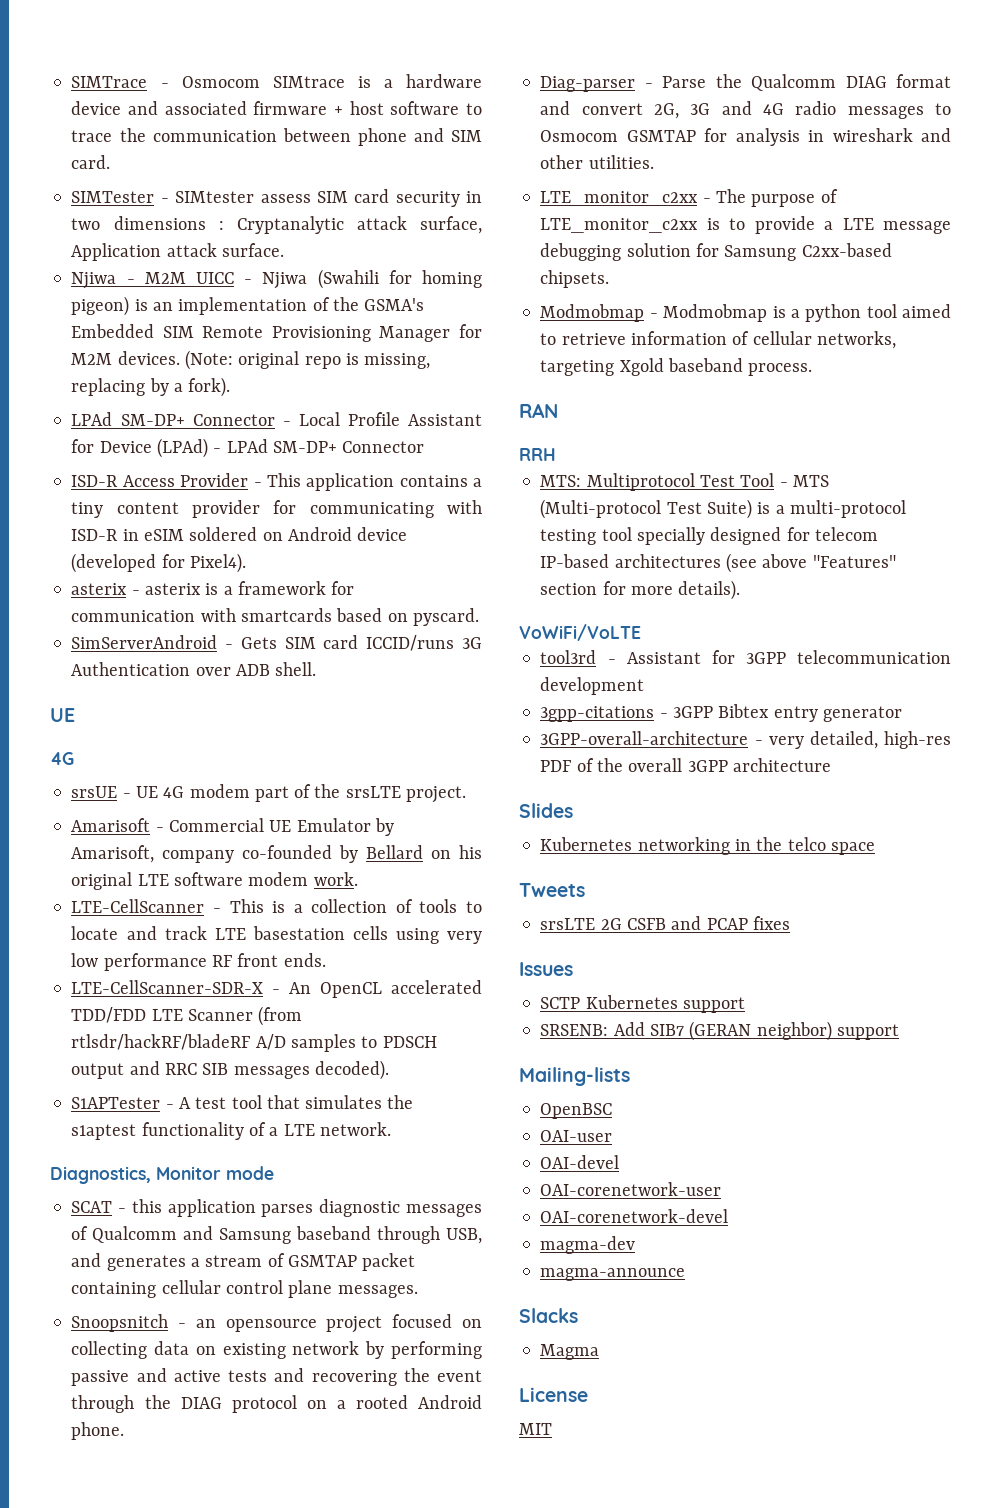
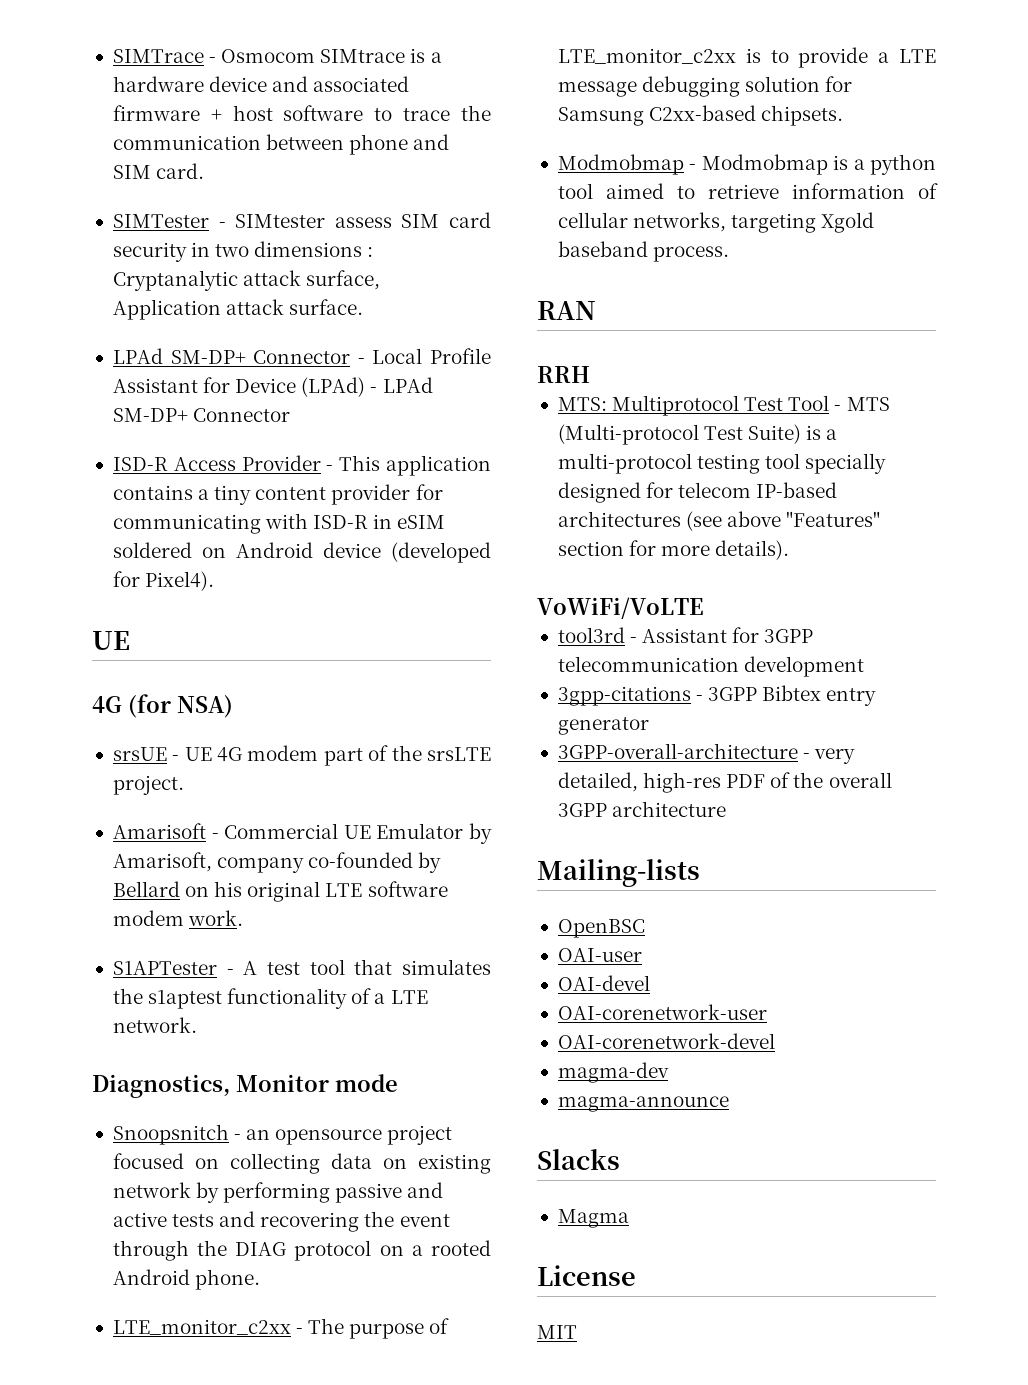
[71,269,483,289] [71,296,425,316] [71,324,482,342] [71,350,431,370] [71,377,231,397] // Njiwa - M2M UICC - Njiwa (Swahili for homing pigeon) is an implementation of the GSMA's Embedded SIM Remote Provisioning Manager for M2M devices. (Note: original repo is missing, replacing by a fork). -> (364, 307) none
[71,581,355,595] [71,608,479,626] [71,635,482,651] [71,662,317,676] // asterix - asterix is a framework for communication with smartcards based on pyscard. // SimServerAndroid - Gets SIM card ICCID/runs 3G Authentication over ADB shell. -> (215, 581) none
(74, 758) none -> [128,694,233,718] (for NSA)
[71,899,483,913] [71,926,482,944] [71,953,326,971] [71,980,482,998] [71,1006,303,1026] [71,1034,437,1052] [71,1060,389,1080] // LTE-CellScanner - This is a collection of tools to locate and track LTE basestation cells using very low performance RF front ends. // LTE-CellScanner-SDR-X - An OpenCL accelerated TDD/FDD LTE Scanner (from rtlsdr/hackRF/bladeRF A/D samples to PDSCH output and RRC SIB messages decoded). -> (244, 918) none
[71,1199,482,1217] [71,1226,483,1244] [71,1253,416,1271] [71,1280,418,1298] // SCAT - this application parses diagnostic messages of Qualcomm and Samsung baseband through USB, and generates a stream of GSMTAP packet containing cellular control plane messages. -> (398, 1083) none
[540,74,951,92] [540,101,951,119] [540,128,951,146] [540,155,654,169] // Diag-parser - Parse the Qualcomm DIAG format and convert 2G, 3G and 4G radio messages to Osmocom GSMTAP for analysis in wireshark and other utilities. -> (261, 1279) none
[519,803,573,818] [540,837,875,855] [519,883,585,897] [540,916,790,930] [519,962,573,976] [540,995,745,1013] [540,1021,899,1041] // Slides // Kubernetes networking in the telco space // Tweets // srsLTE 2G CSFB and PCAP fixes // Issues // SCTP Kubernetes support // SRSENB: Add SIB7 (GERAN neighbor) support -> (727, 809) none

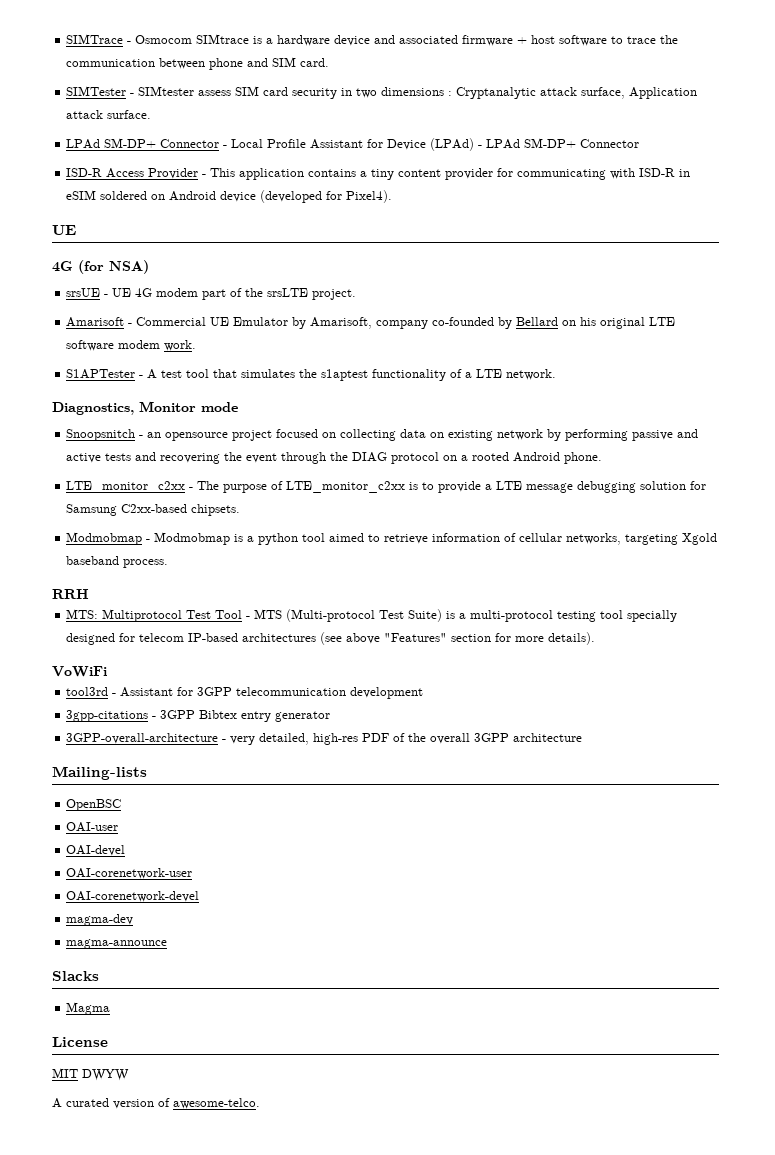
[537,301,596,320] // RAN -> (169, 563) none
[537,597,704,619] VoWiFi/VoLTE -> [52,666,107,677] VoWiFi
(577, 1332) none -> [82,1069,129,1081] [52,1098,260,1109] DWYW // A curated version of awesome-telco.

